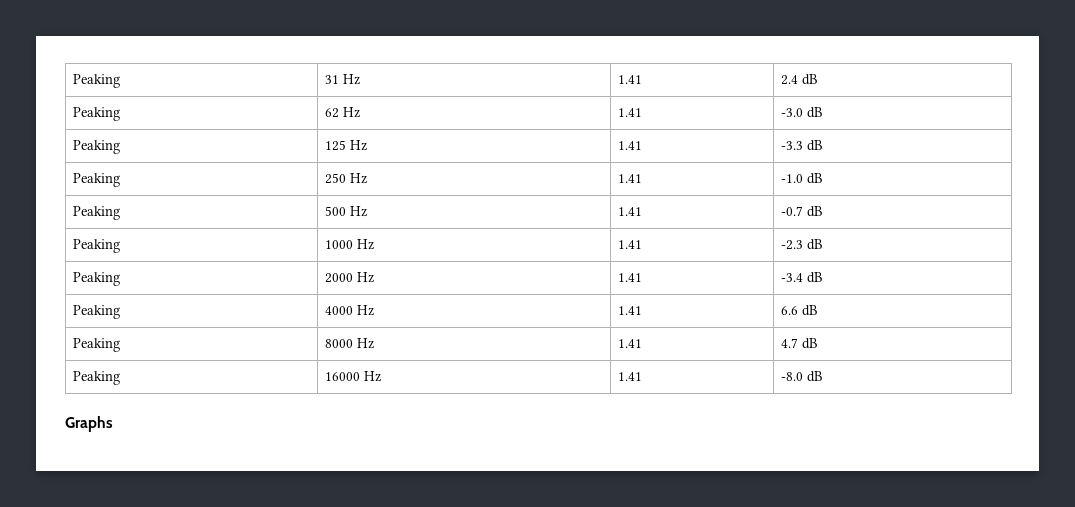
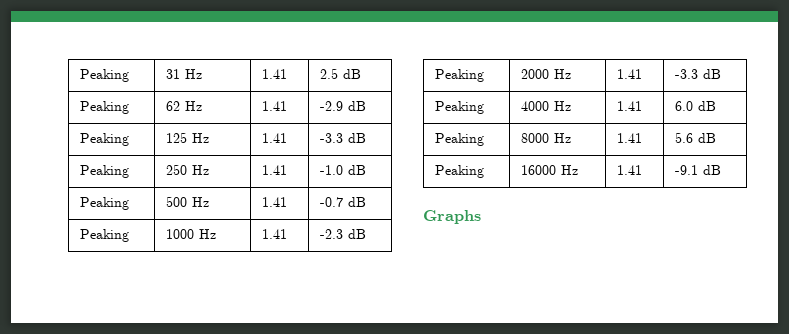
[781,75,799,85] 2.4 -> [319,68,338,79] 2.5
[781,108,804,117] -3.0 -> [319,101,343,111] -2.9
[781,273,804,282] -3.4 -> [674,69,698,79] -3.3
[781,306,799,315] 6.6 -> [674,101,693,111] 6.0
[781,338,799,348] 4.7 -> [674,132,693,143] 5.6
[781,372,804,381] -8.0 -> [674,165,698,175] -9.1

